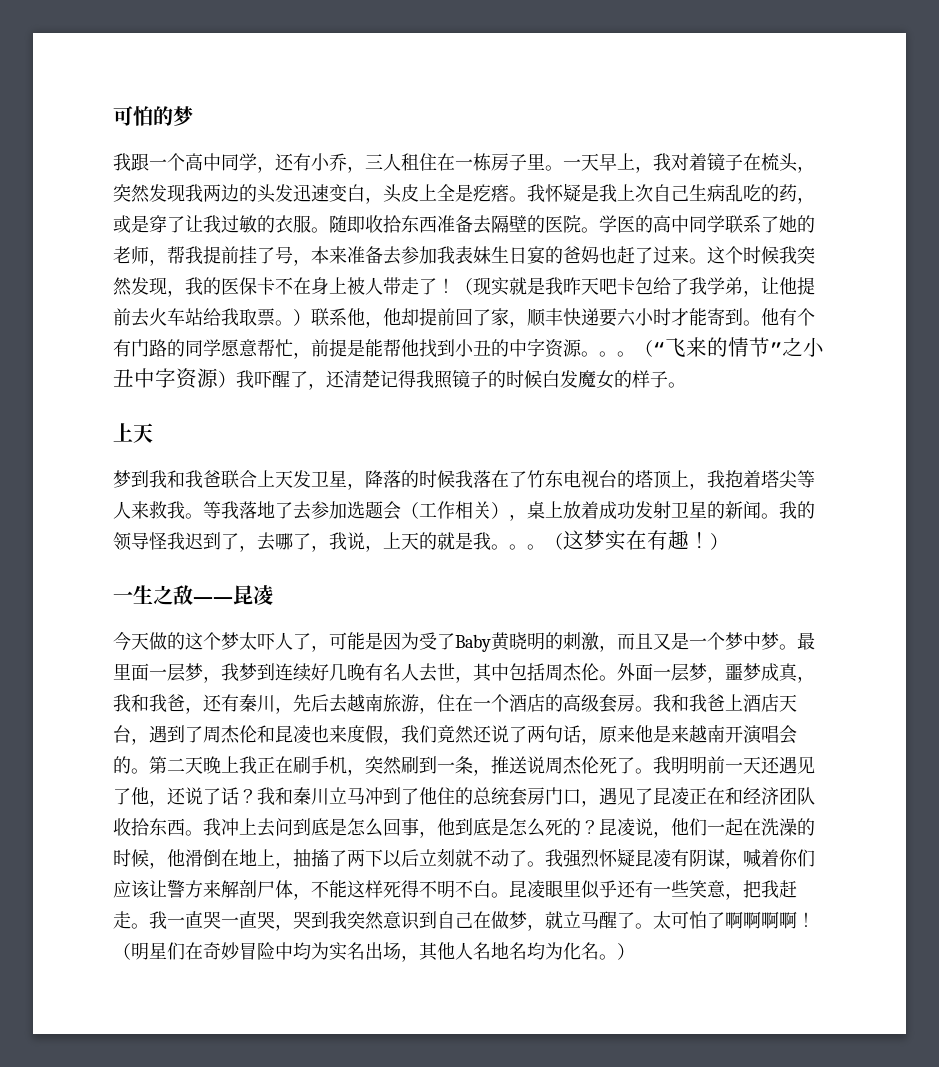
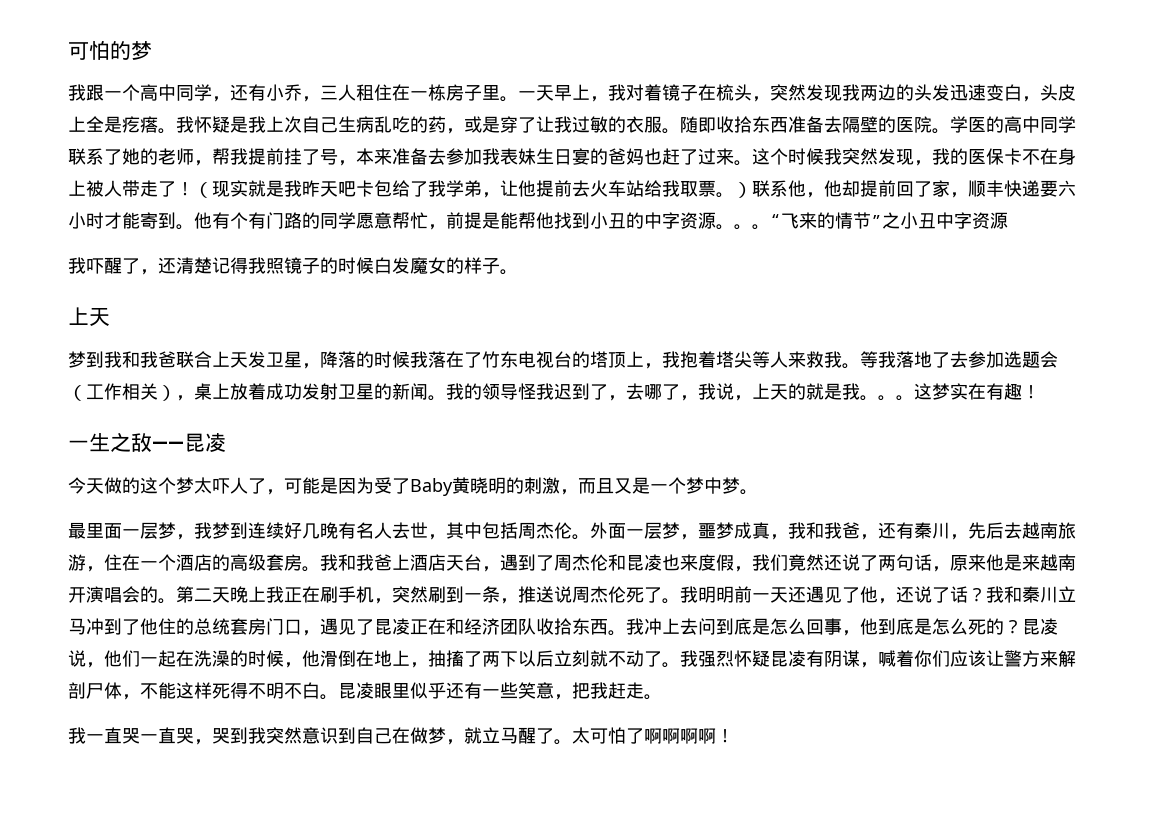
[635,340,653,357] （ -> (770, 227) none
[218,371,236,388] ） -> (1008, 220) //
[545,533,563,550] （ -> (914, 398) none
[710,533,728,550] ） -> (1040, 392) none
(797, 647) none -> (758, 492) //
(149, 926) none -> (662, 697) //
[113,942,635,962] （明星们在奇妙冒险中均为实名出场，其他人名地名均为化名。） -> (734, 736) none

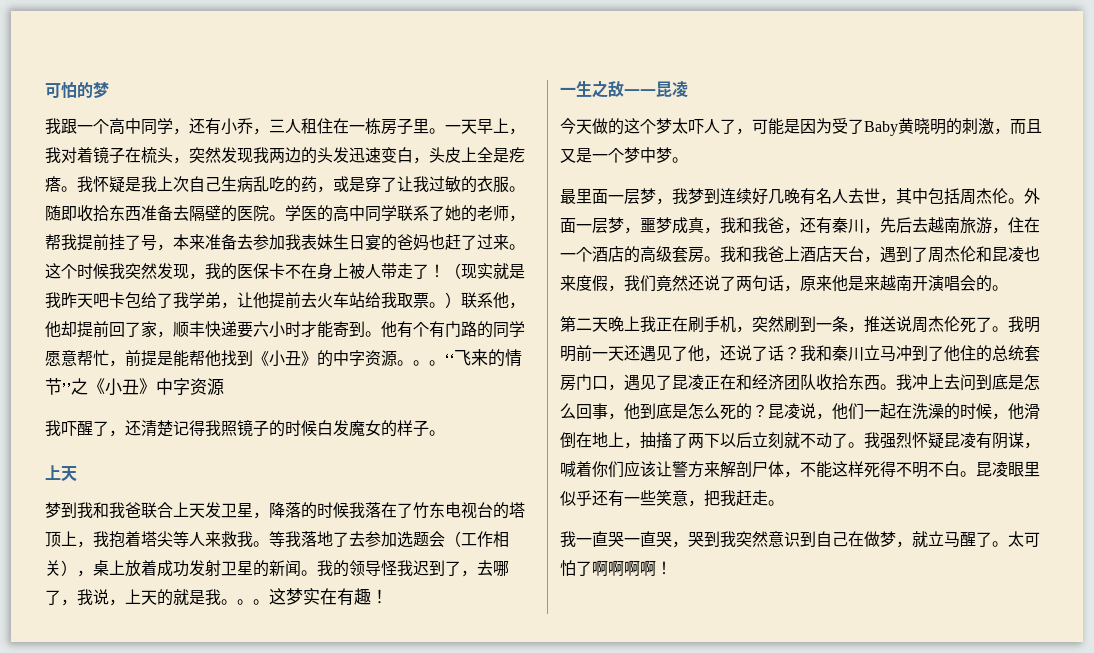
[590,212,626,229] 小丑 -> [253,350,317,367] 《小丑》
[900,212,936,229] 小丑 -> [88,378,156,396] 《小丑》
(176, 601) none -> (1008, 288) //

